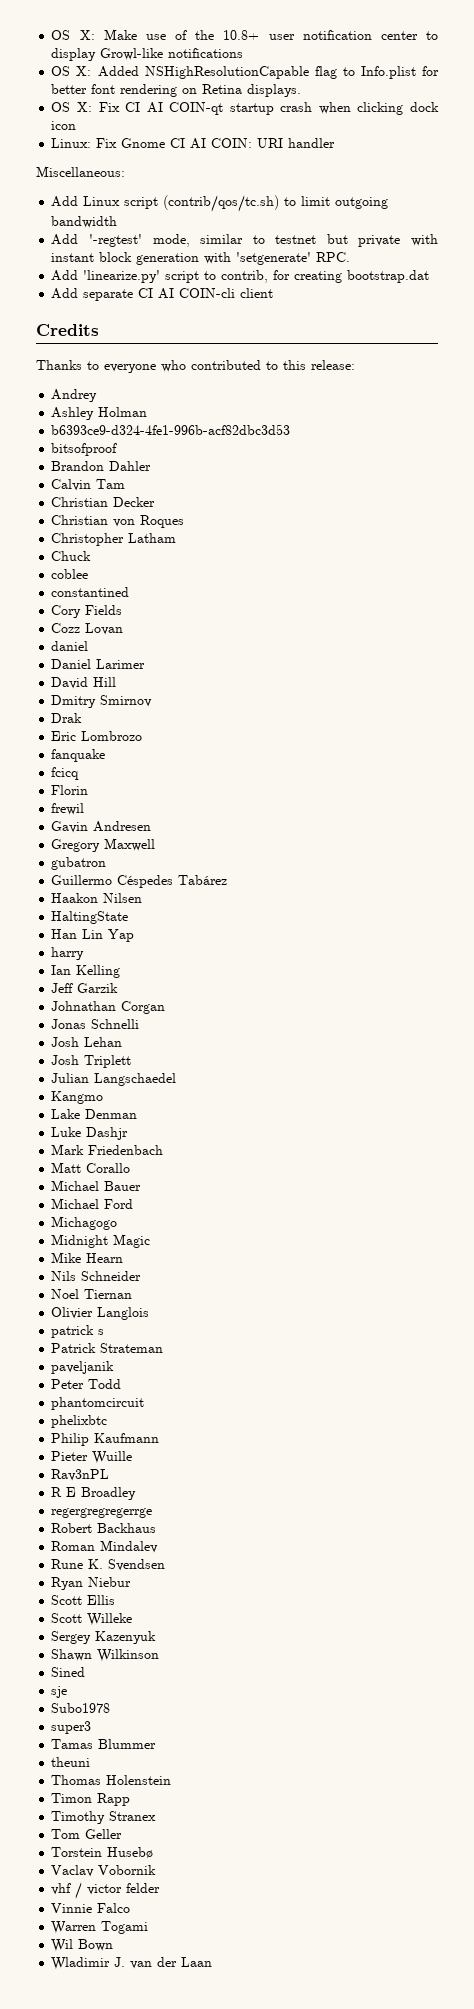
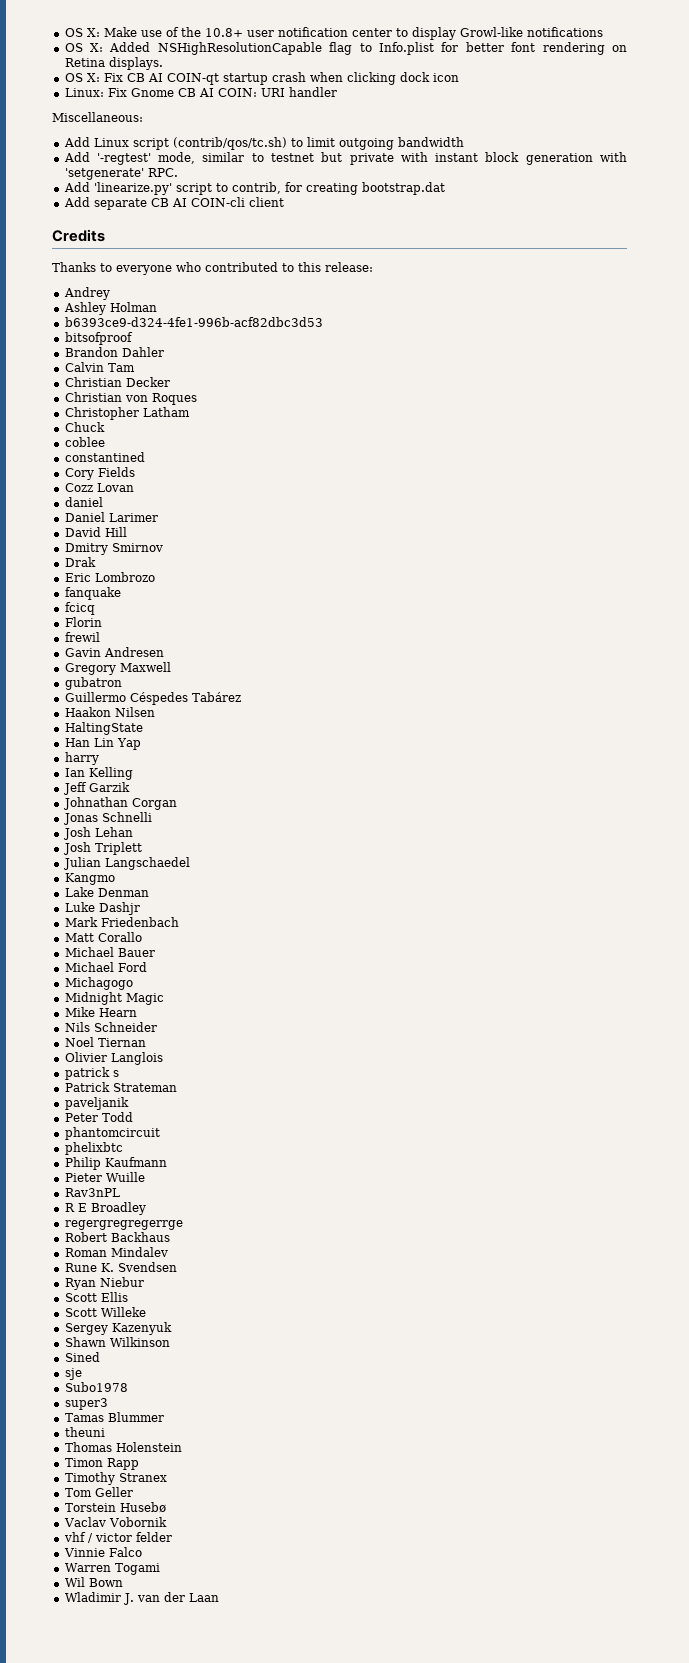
[125,102,141,112] CI -> [126,73,145,82] CB
[170,138,186,148] CI -> [177,88,196,97] CB
[138,288,154,298] CI -> [150,198,169,207] CB

